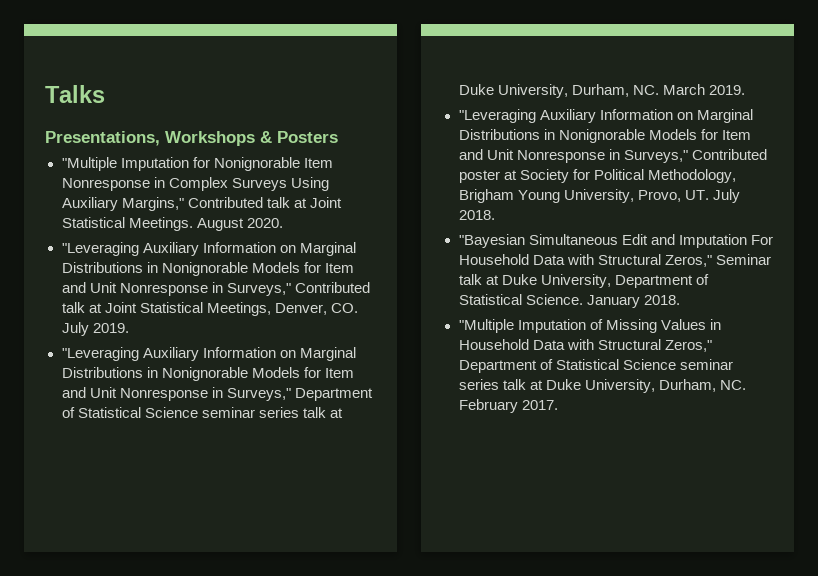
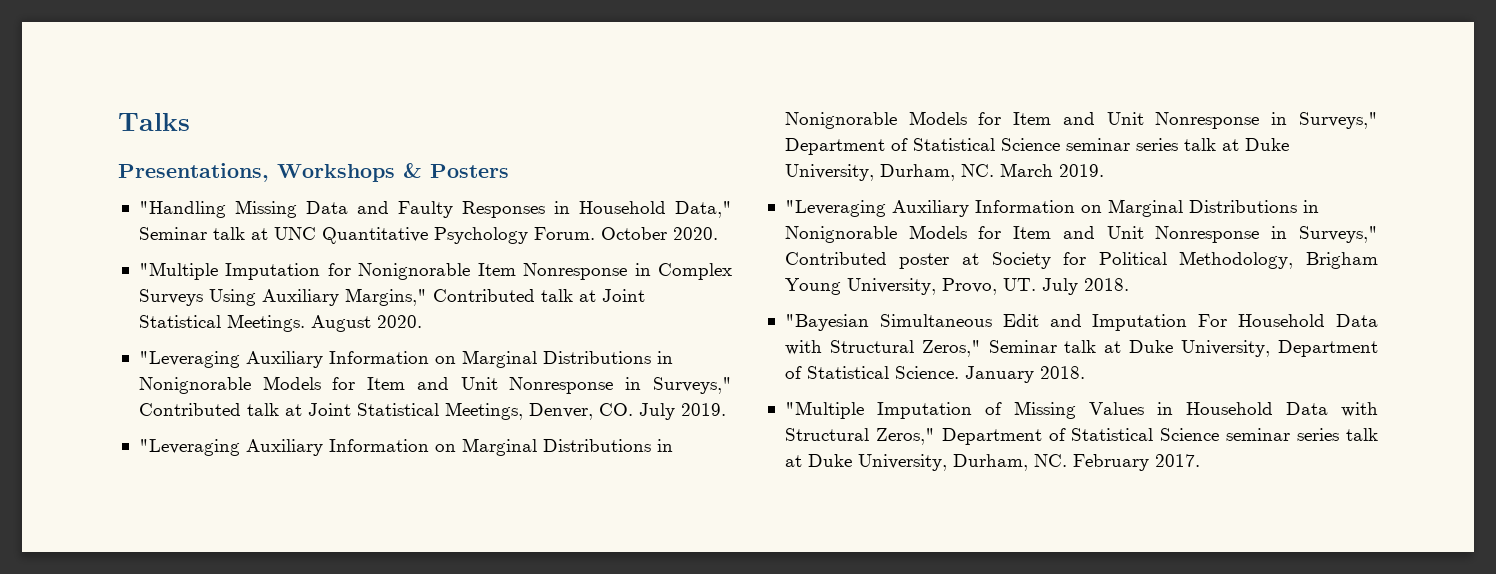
(338, 137) none -> [138,200,732,218] [138,227,718,244] // "Handling Missing Data and Faulty Responses in Household Data," Seminar talk at UNC Quantitative Psychology Forum. October 2020.

